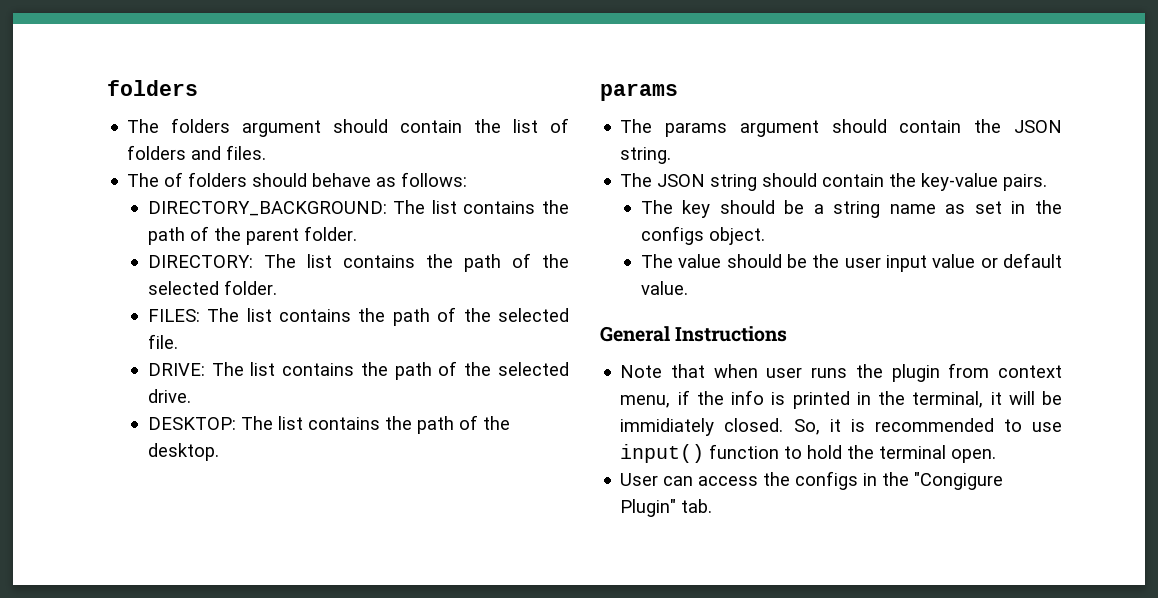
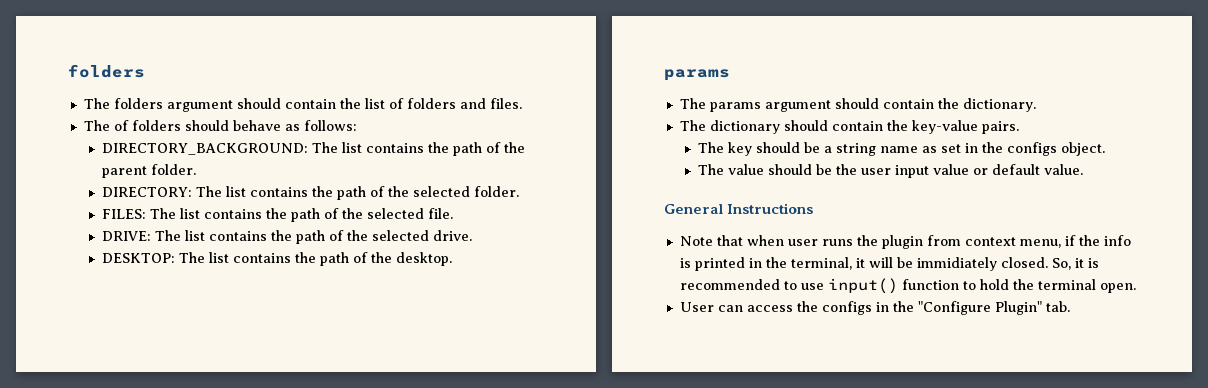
[1014,120,1062,133] [620,147,672,164] [620,173,758,191] JSON string. // The JSON string -> [962,98,1036,112] [679,120,780,134] dictionary. // The dictionary
[914,472,1004,490] "Congigure -> [917,301,991,315] "Configure

